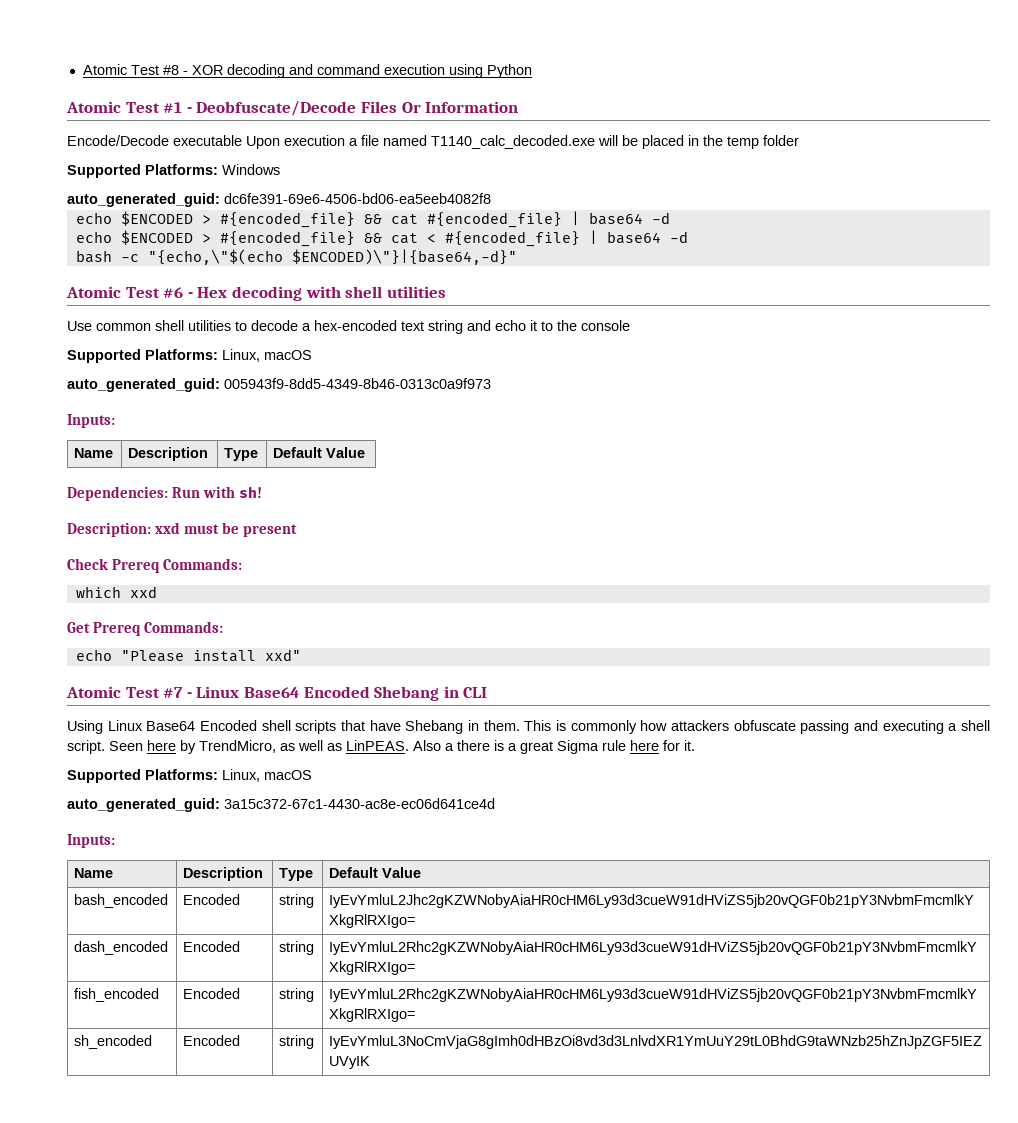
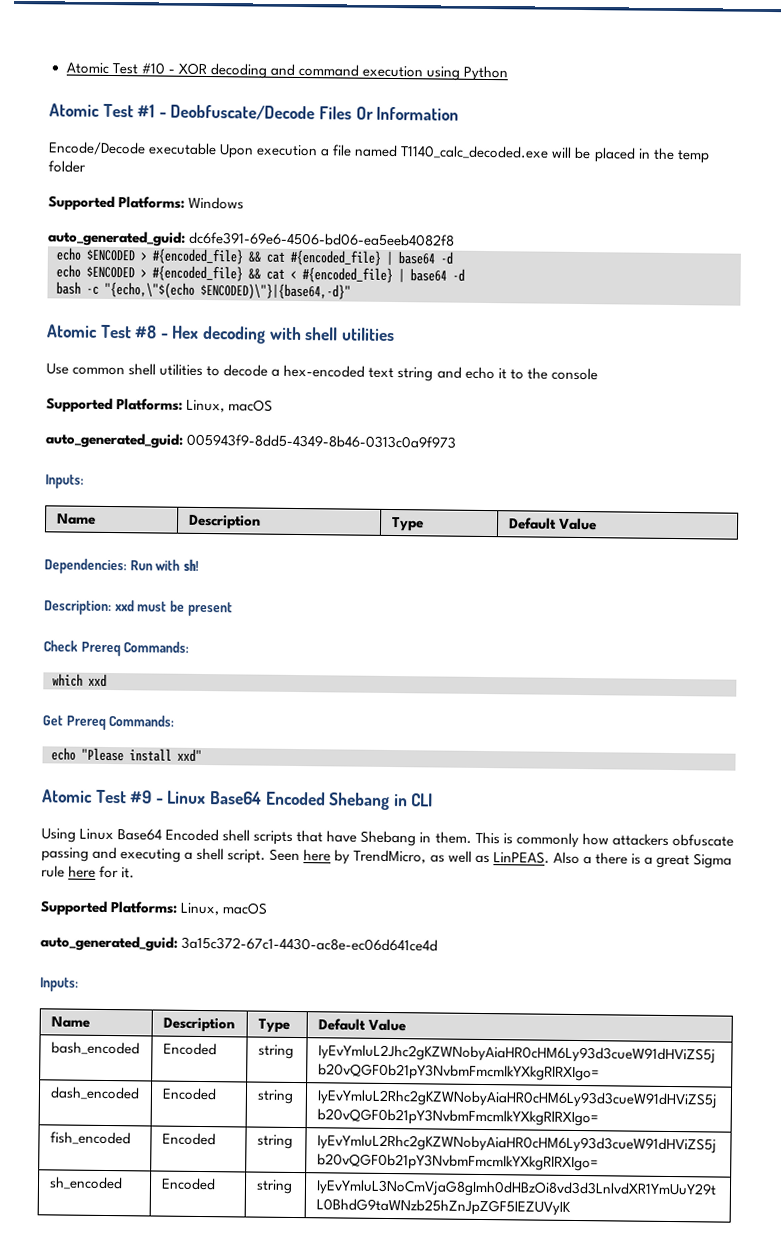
[82,64,179,75] Atomic Test #8 -> [65,62,165,75] Atomic Test #10
[163,287,184,298] #6 -> [135,325,158,339] #8
[163,687,184,698] #7 -> [130,790,153,804] #9

